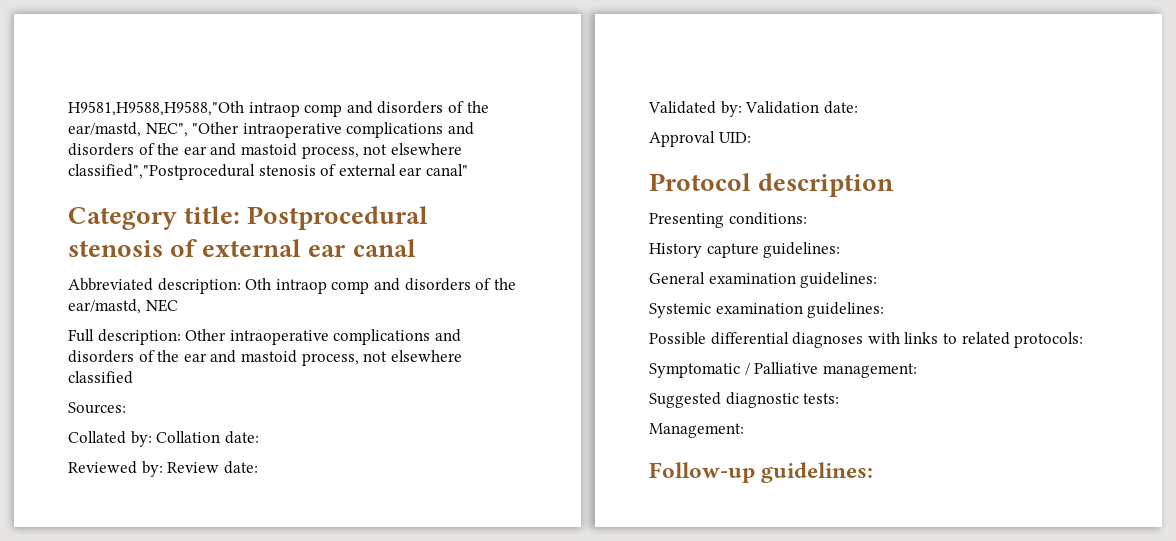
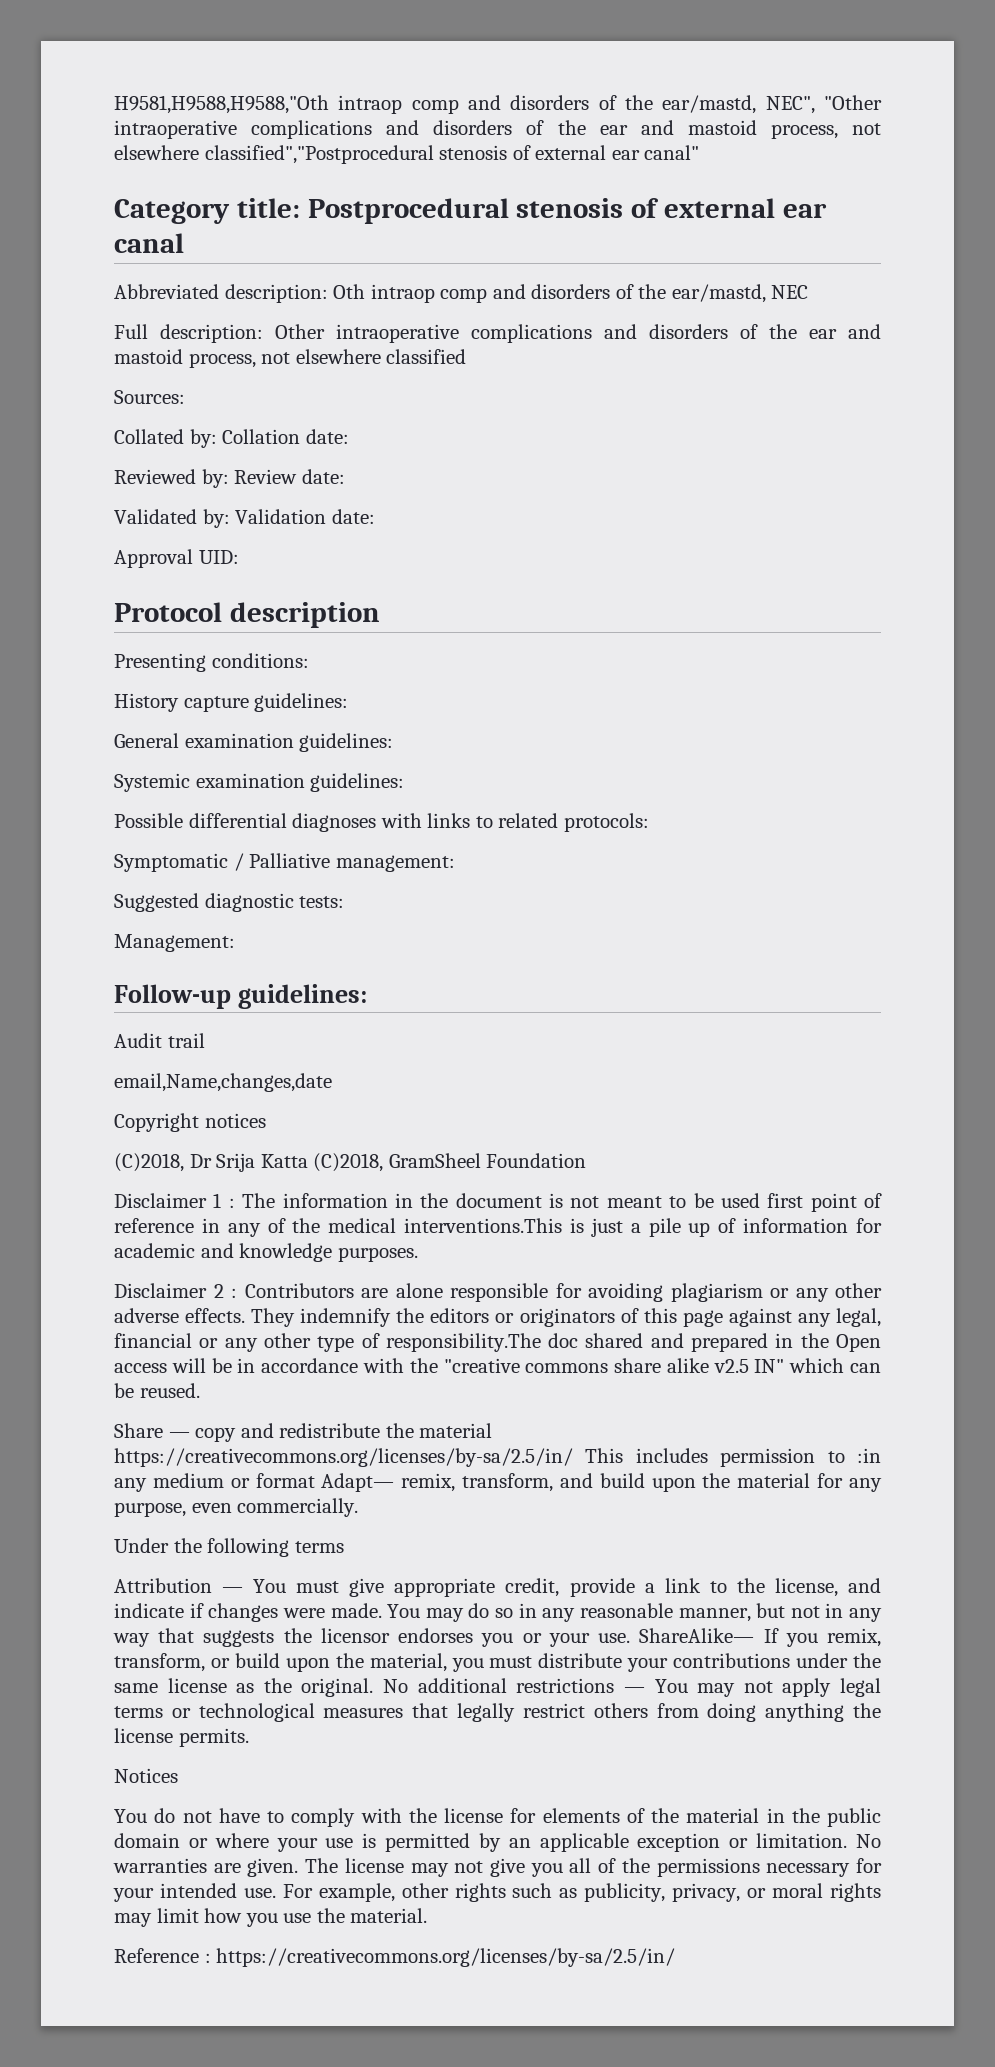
(874, 472) none -> [114,1033,205,1048] [114,1073,332,1092] [114,1113,266,1132] [114,1153,587,1172] [114,1193,882,1212] [114,1218,883,1237] [114,1243,418,1262] [114,1283,882,1302] [114,1308,882,1327] [114,1333,881,1352] [114,1358,882,1373] [114,1383,200,1398] [114,1423,493,1442] [114,1448,881,1467] [114,1473,882,1492] [114,1498,359,1517] [114,1538,344,1557] [114,1578,882,1597] [114,1603,882,1622] [113,1628,882,1647] [114,1653,881,1672] [114,1678,882,1697] [114,1703,882,1722] [114,1728,249,1747] [114,1768,178,1783] [114,1808,881,1827] [114,1833,881,1852] [113,1858,882,1877] [113,1883,881,1902] [114,1908,428,1927] [114,1948,676,1967] // Audit trail // email,Name,changes,date // Copyright notices // (C)2018, Dr Srija Katta (C)2018, GramSheel Foundation // Disclaimer 1 : The information in the document is not meant to be used first point of reference in any of the medical interventions.This is just a pile up of information for academic and knowledge purposes. // Disclaimer 2 : Contributors are alone responsible for avoiding plagiarism or any other adverse effects. They indemnify the editors or originators of this page against any legal, financial or any other type of responsibility.The doc shared and prepared in the Open access will be in accordance with the "creative commons share alike v2.5 IN" which can be reused. // Share — copy and redistribute the material https://creativecommons.org/licenses/by-sa/2.5/in/ This includes permission to :in any medium or format Adapt— remix, transform, and build upon the material for any purpose, even commercially. // Under the following terms // Attribution — You must give appropriate credit, provide a link to the license, and indicate if changes were made. You may do so in any reasonable manner, but not in any way that suggests the licensor endorses you or your use. ShareAlike— If you remix, transform, or build upon the material, you must distribute your contributions under the same license as the original. No additional restrictions — You may not apply legal terms or technological measures that legally restrict others from doing anything the license permits. // Notices // You do not have to comply with the license for elements of the material in the public domain or where your use is permitted by an applicable exception or limitation. No warranties are given. The license may not give you all of the permissions necessary for your intended use. For example, other rights such as publicity, privacy, or moral rights may limit how you use the material. // Reference : https://creativecommons.org/licenses/by-sa/2.5/in/

